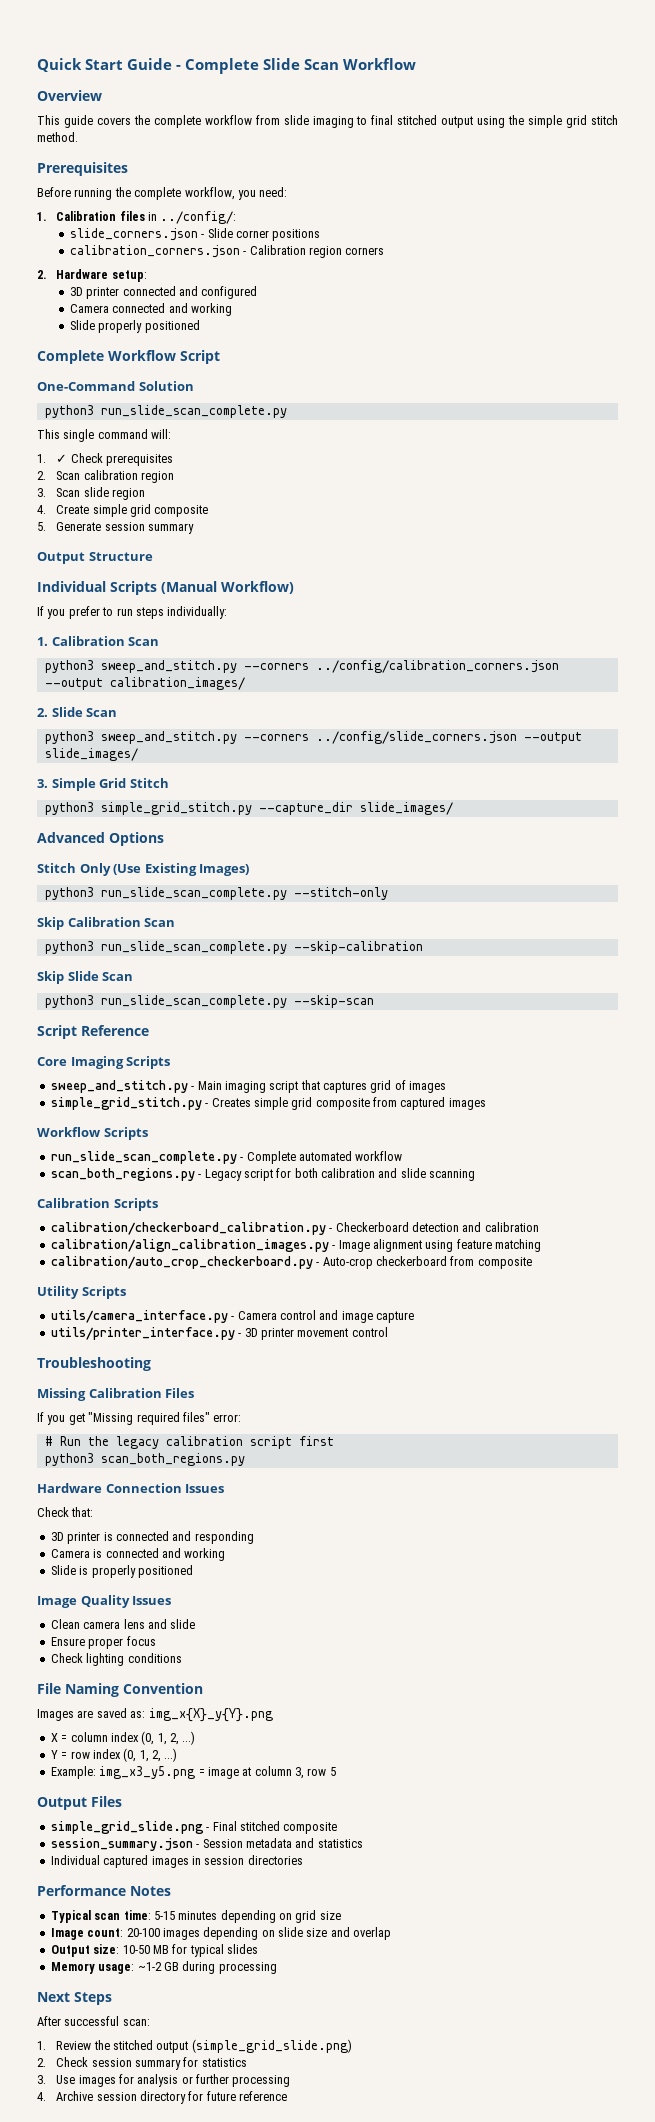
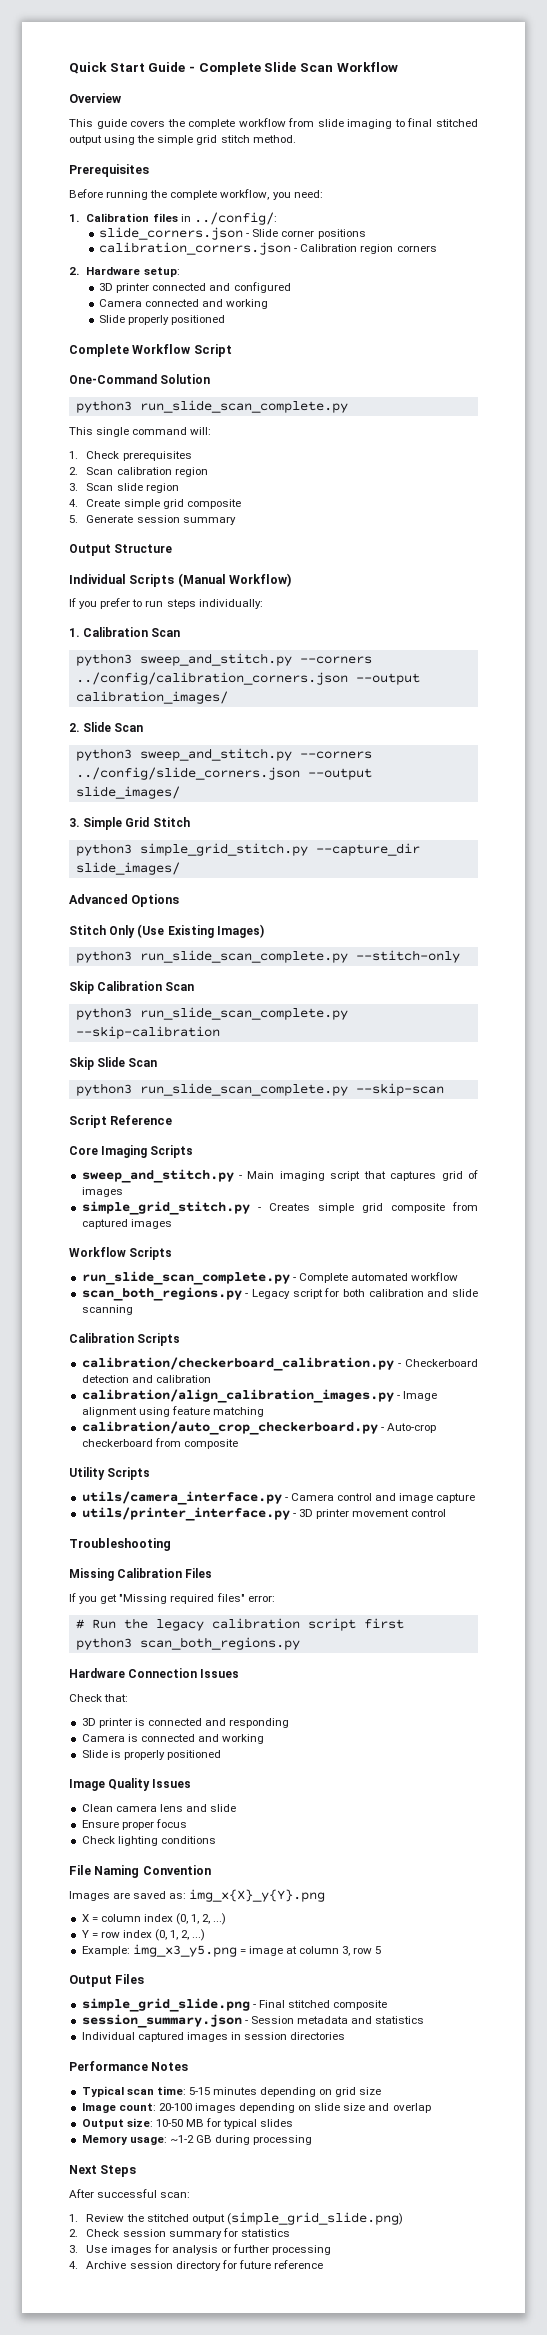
[56,454,68,463] ✓ -> (78, 455) none

